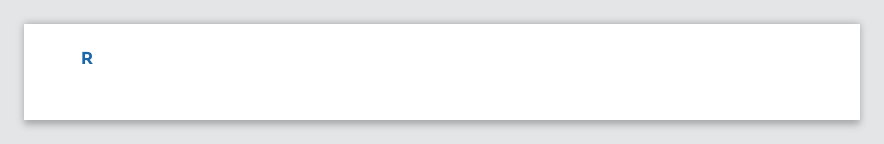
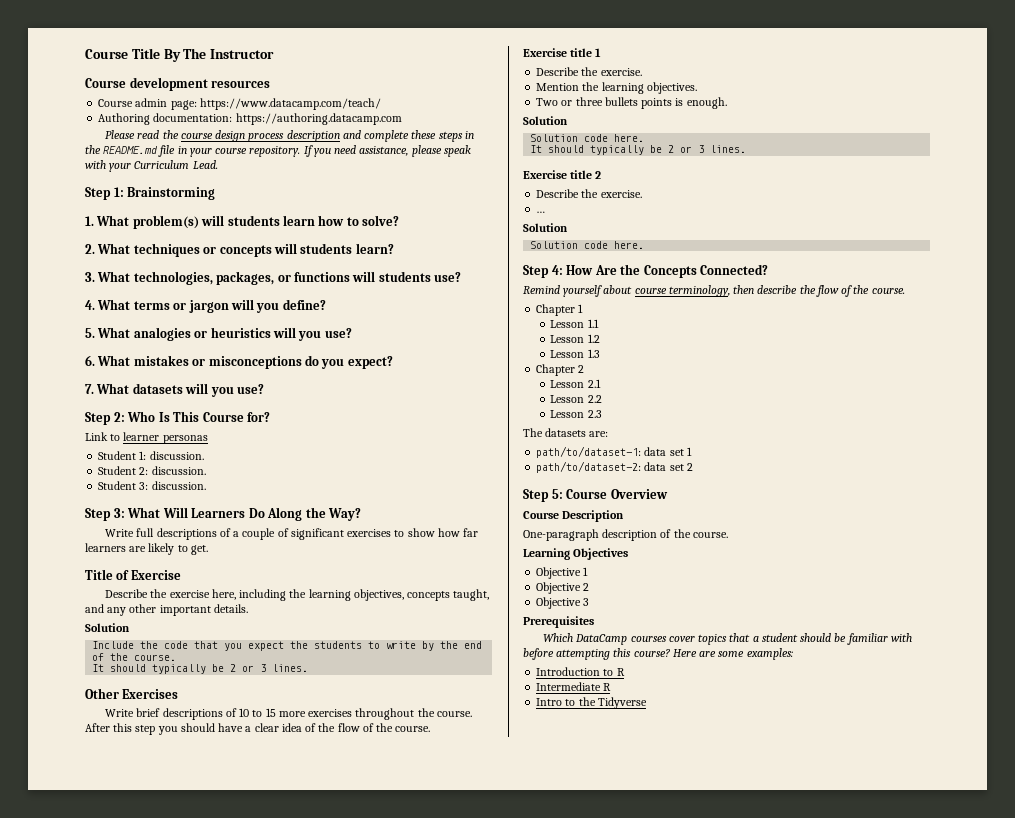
[81,51,93,64] R -> [85,48,275,62] [85,77,271,91] [98,98,381,110] [98,113,402,125] [105,130,474,142] [85,145,471,157] [85,160,218,172] [85,187,216,200] [85,215,399,229] [85,243,394,257] [85,271,461,285] [85,299,326,313] [85,327,352,341] [85,355,393,369] [85,383,264,397] [85,411,271,425] [85,432,208,444] [98,451,204,460] [98,466,206,475] [98,481,206,490] [85,507,362,521] [105,528,479,540] [85,543,208,555] [85,569,181,580] [105,589,490,601] [85,604,248,616] [85,623,130,632] [92,641,483,651] [92,653,177,661] [92,664,309,674] [85,688,179,699] [105,708,472,720] [85,723,431,735] [523,48,602,57] [536,67,642,76] [536,82,697,94] [536,97,727,109] [523,116,568,125] [530,134,645,142] [530,145,747,155] [523,170,602,179] [536,189,642,198] [536,211,546,213] [523,223,568,232] [530,241,645,249] [523,264,769,278] [523,285,905,297] [536,304,584,316] [550,319,599,328] [550,334,600,343] [550,349,600,358] [536,364,585,376] [550,379,601,388] [550,395,602,403] [550,410,602,418] [523,428,609,437] [536,446,692,458] [536,461,693,473] [523,489,668,502] [523,510,625,522] [523,529,728,541] [523,548,629,560] [536,567,589,579] [536,582,590,594] [536,597,590,609] [523,616,594,628] [543,633,912,645] [523,648,793,660] [536,667,625,676] [536,682,612,691] [536,697,647,709] Course Title By The Instructor // Course development resources // Course admin page: https://www.datacamp.com/teach/ // Authoring documentation: https://authoring.datacamp.com // Please read the course design process description and complete these steps in the README.md file in your course repository. If you need assistance, please speak with your Curriculum Lead. // Step 1: Brainstorming // 1. What problem(s) will students learn how to solve? // 2. What techniques or concepts will students learn? // 3. What technologies, packages, or functions will students use? // 4. What terms or jargon will you define? // 5. What analogies or heuristics will you use? // 6. What mistakes or misconceptions do you expect? // 7. What datasets will you use? // Step 2: Who Is This Course for? // Link to learner personas // Student 1: discussion. // Student 2: discussion. // Student 3: discussion. // Step 3: What Will Learners Do Along the Way? // Write full descriptions of a couple of significant exercises to show how far learners are likely to get. // Title of Exercise // Describe the exercise here, including the learning objectives, concepts taught, and any other important details. // Solution // Include the code that you expect the students to write by the end of the course. // It should typically be 2 or 3 lines. // Other Exercises // Write brief descriptions of 10 to 15 more exercises throughout the course. After this step you should have a clear idea of the flow of the course. // Exercise title 1 // Describe the exercise. // Mention the learning objectives. // Two or three bullets points is enough. // Solution // Solution code here. // It should typically be 2 or 3 lines. // Exercise title 2 // Describe the exercise. // … // Solution // Solution code here. // Step 4: How Are the Concepts Connected? // Remind yourself about course terminology, then describe the flow of the course. // Chapter 1 // Lesson 1.1 // Lesson 1.2 // Lesson 1.3 // Chapter 2 // Lesson 2.1 // Lesson 2.2 // Lesson 2.3 // The datasets are: // path/to/dataset-1: data set 1 // path/to/dataset-2: data set 2 // Step 5: Course Overview // Course Description // One-paragraph description of the course. // Learning Objectives // Objective 1 // Objective 2 // Objective 3 // Prerequisites // Which DataCamp courses cover topics that a student should be familiar with before attempting this course? Here are some examples: // Introduction to R // Intermediate R // Intro to the Tidyverse

